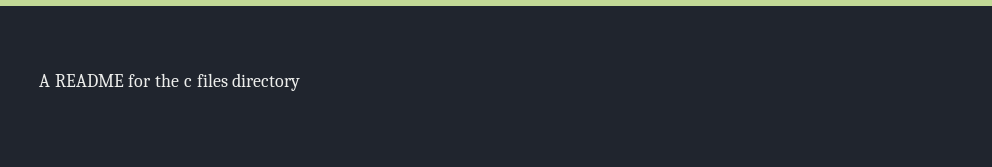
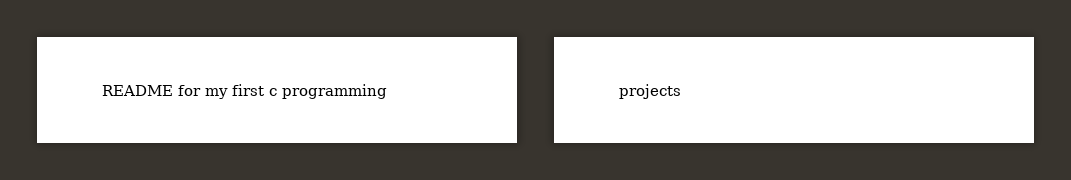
[39,74,50,87] A -> (102, 90) none
[155,73,301,91] the c files directory -> [205,84,681,99] my first c programming projects

